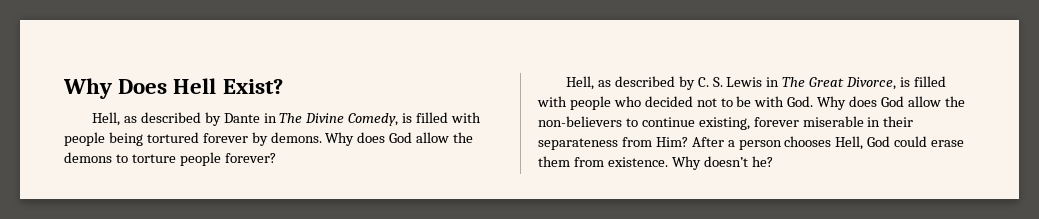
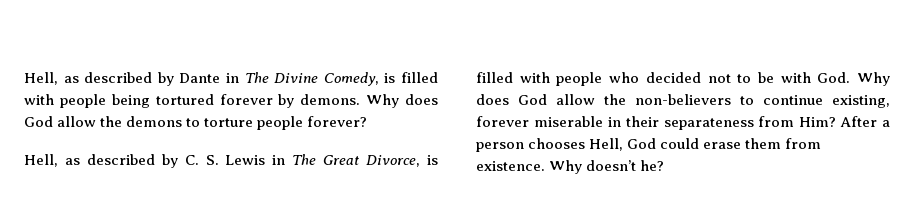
[63,78,283,99] Why Does Hell Exist? // -> (24, 78) none

